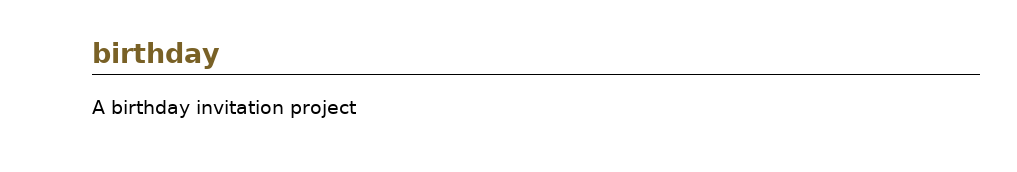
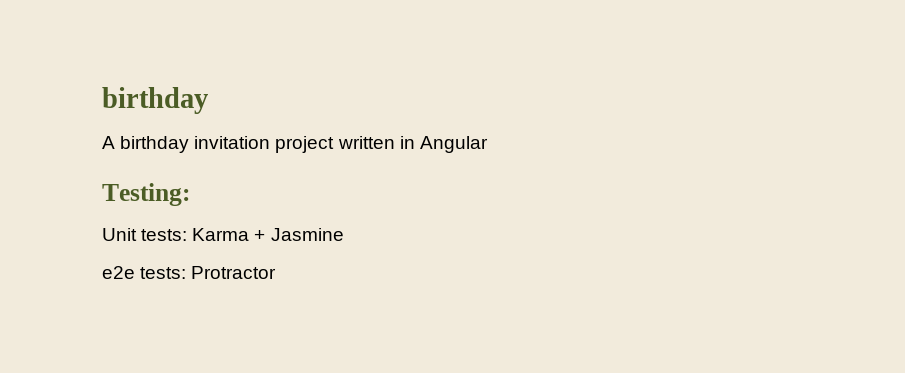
(356, 109) none -> [337,136,488,153] [102,183,190,206] [102,228,344,241] [102,266,277,279] written in Angular // Testing: // Unit tests: Karma + Jasmine // e2e tests: Protractor

